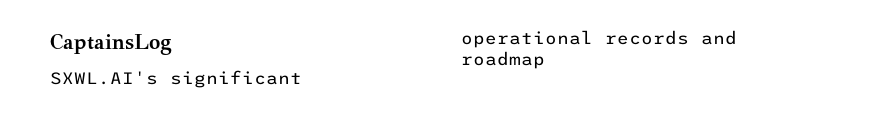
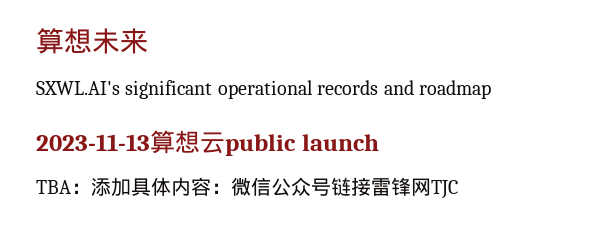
[50,33,172,55] CaptainsLog -> [36,28,148,54] 算想未来
(545, 60) none -> [36,130,379,156] [36,177,458,199] // 2023-11-13算想云public launch // TBA：添加具体内容：微信公众号链接雷锋网TJC

